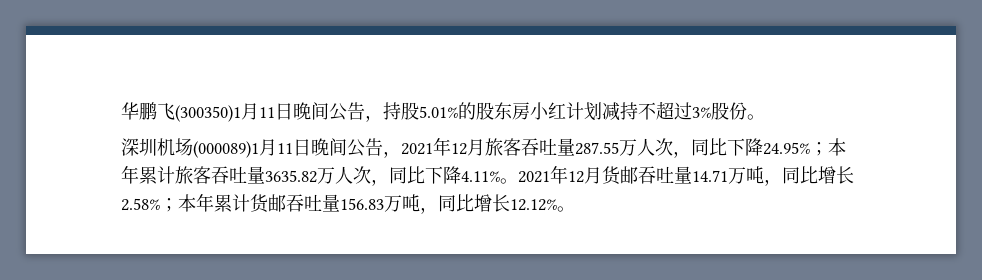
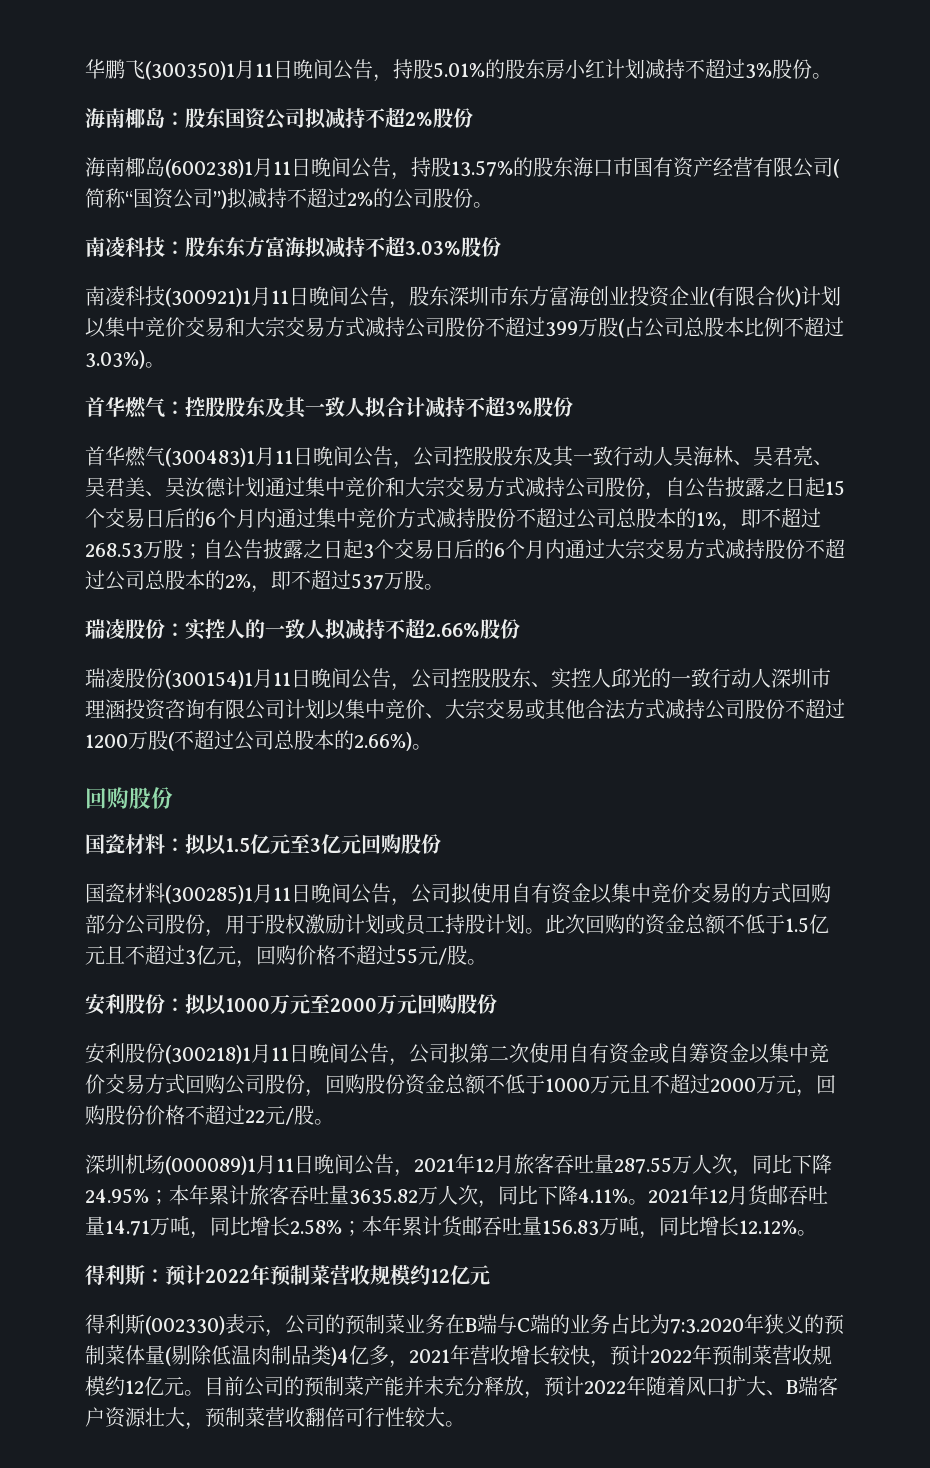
(765, 117) none -> [85,107,473,130] [85,157,840,180] [85,188,493,209] [85,236,501,258] [85,286,841,309] [85,317,844,338] [85,350,165,369] [85,396,573,419] [85,446,833,469] [85,477,845,500] [85,508,821,531] [85,539,845,560] [85,570,444,593] [85,618,520,640] [85,668,831,691] [85,699,845,720] [85,730,432,751] [85,787,173,809] [85,834,441,855] [85,883,831,906] [85,914,829,937] [85,945,487,968] [85,993,497,1015] [85,1043,829,1066] [85,1074,836,1097] [85,1105,334,1125] // 海南椰岛：股东国资公司拟减持不超2%股份 // 海南椰岛(600238)1月11日晚间公告，持股13.57%的股东海口市国有资产经营有限公司(简称“国资公司”)拟减持不超过2%的公司股份。 // 南凌科技：股东东方富海拟减持不超3.03%股份 // 南凌科技(300921)1月11日晚间公告，股东深圳市东方富海创业投资企业(有限合伙)计划以集中竞价交易和大宗交易方式减持公司股份不超过399万股(占公司总股本比例不超过3.03%)。 // 首华燃气：控股股东及其一致人拟合计减持不超3%股份 // 首华燃气(300483)1月11日晚间公告，公司控股股东及其一致行动人吴海林、吴君亮、吴君美、吴汝德计划通过集中竞价和大宗交易方式减持公司股份，自公告披露之日起15个交易日后的6个月内通过集中竞价方式减持股份不超过公司总股本的1%，即不超过268.53万股；自公告披露之日起3个交易日后的6个月内通过大宗交易方式减持股份不超过公司总股本的2%，即不超过537万股。 // 瑞凌股份：实控人的一致人拟减持不超2.66%股份 // 瑞凌股份(300154)1月11日晚间公告，公司控股股东、实控人邱光的一致行动人深圳市理涵投资咨询有限公司计划以集中竞价、大宗交易或其他合法方式减持公司股份不超过1200万股(不超过公司总股本的2.66%)。 // 回购股份 // 国瓷材料：拟以1.5亿元至3亿元回购股份 // 国瓷材料(300285)1月11日晚间公告，公司拟使用自有资金以集中竞价交易的方式回购部分公司股份，用于股权激励计划或员工持股计划。此次回购的资金总额不低于1.5亿元且不超过3亿元，回购价格不超过55元/股。 // 安利股份：拟以1000万元至2000万元回购股份 // 安利股份(300218)1月11日晚间公告，公司拟第二次使用自有资金或自筹资金以集中竞价交易方式回购公司股份，回购股份资金总额不低于1000万元且不超过2000万元，回购股份价格不超过22元/股。
(575, 209) none -> [85,1264,490,1286] [85,1314,844,1337] [85,1345,832,1368] [85,1376,838,1399] [85,1407,465,1430] // 得利斯：预计2022年预制菜营收规模约12亿元 // 得利斯(002330)表示，公司的预制菜业务在B端与C端的业务占比为7:3.2020年狭义的预制菜体量(剔除低温肉制品类)4亿多，2021年营收增长较快，预计2022年预制菜营收规模约12亿元。目前公司的预制菜产能并未充分释放，预计2022年随着风口扩大、B端客户资源壮大，预制菜营收翻倍可行性较大。

